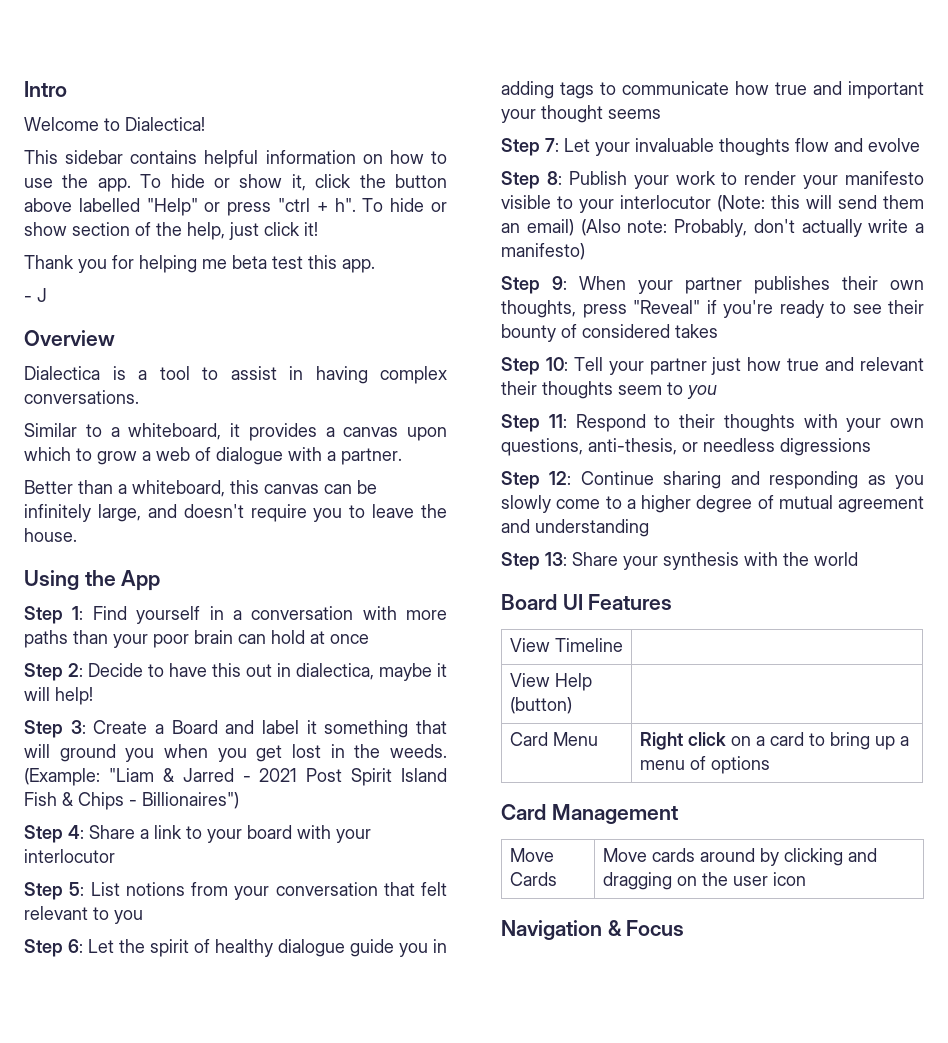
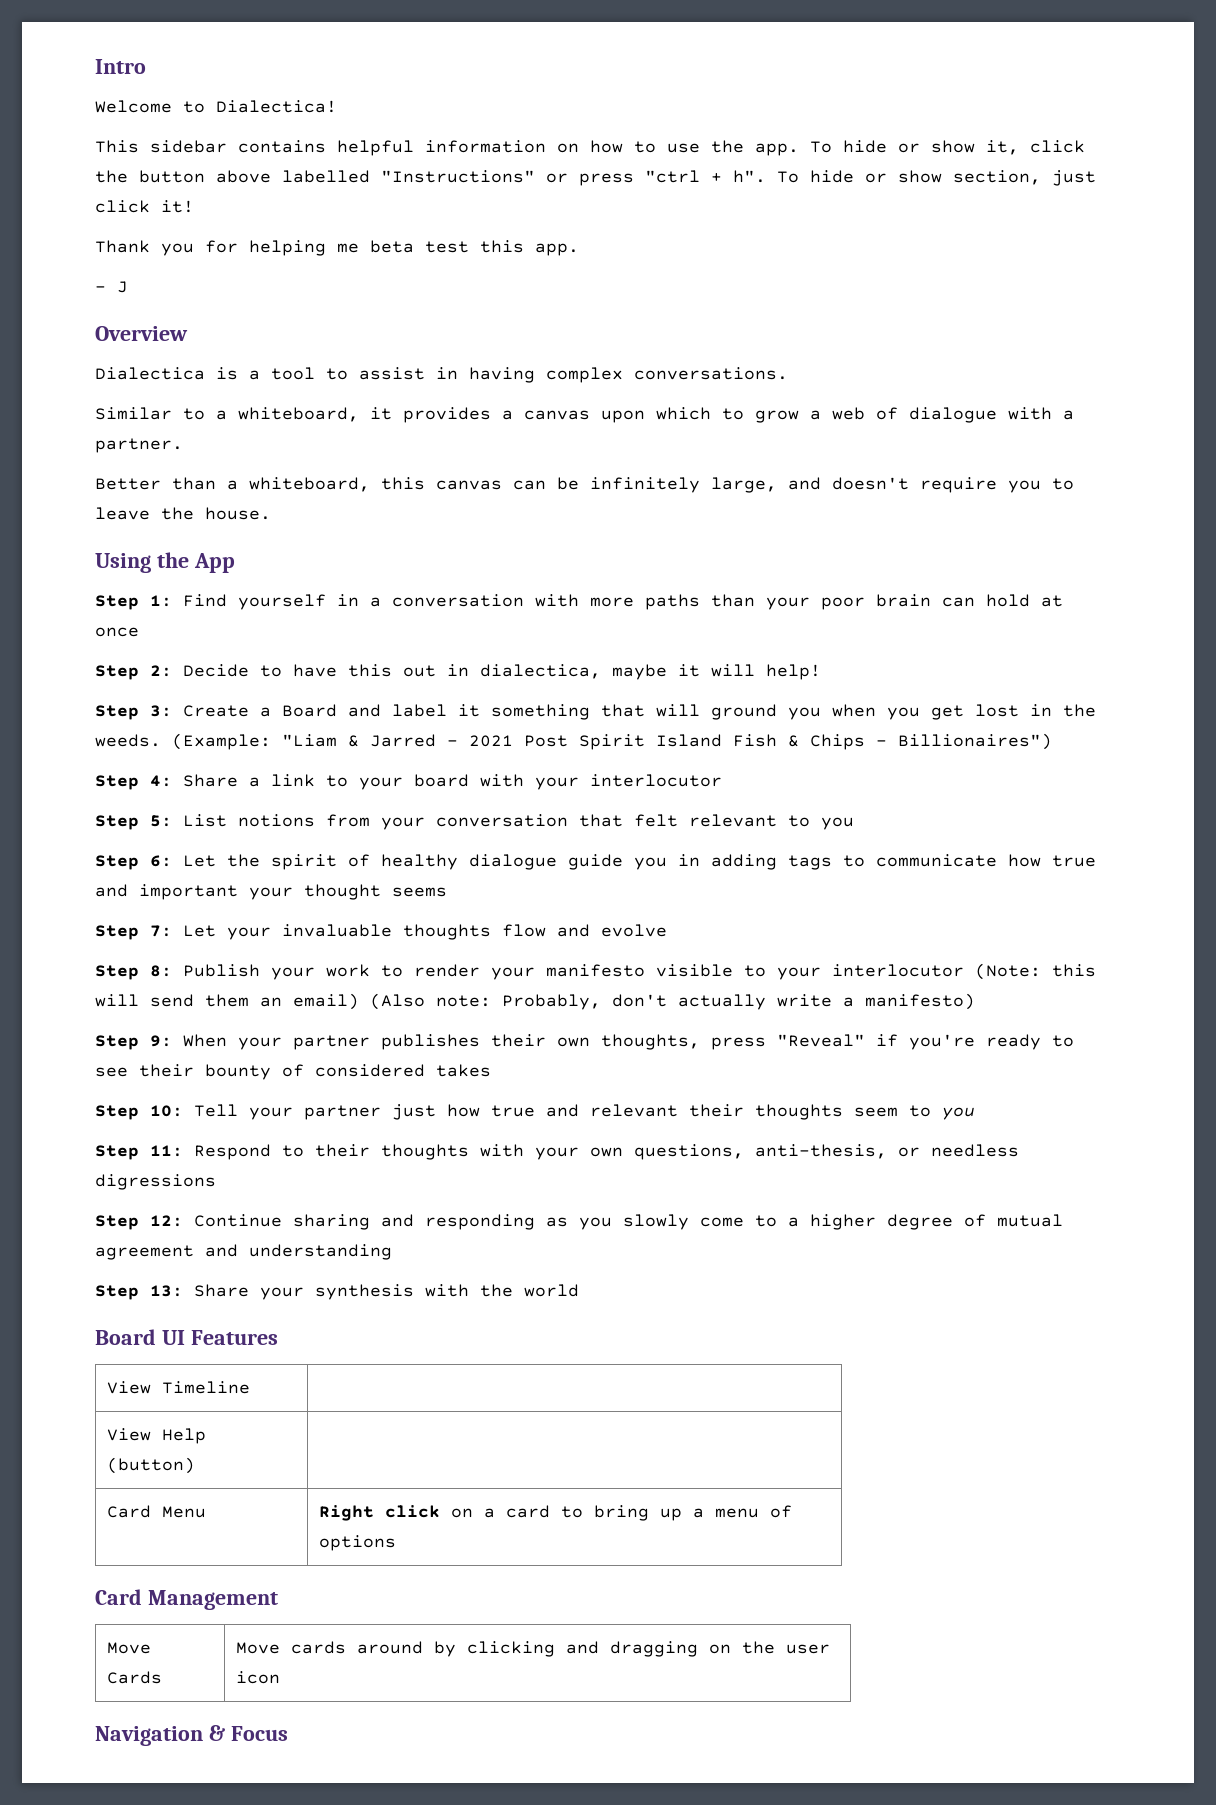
[146,198,198,216] "Help" -> [381,170,535,183] "Instructions"
[72,222,225,240] section of the help, -> [953,170,1041,185] section,

